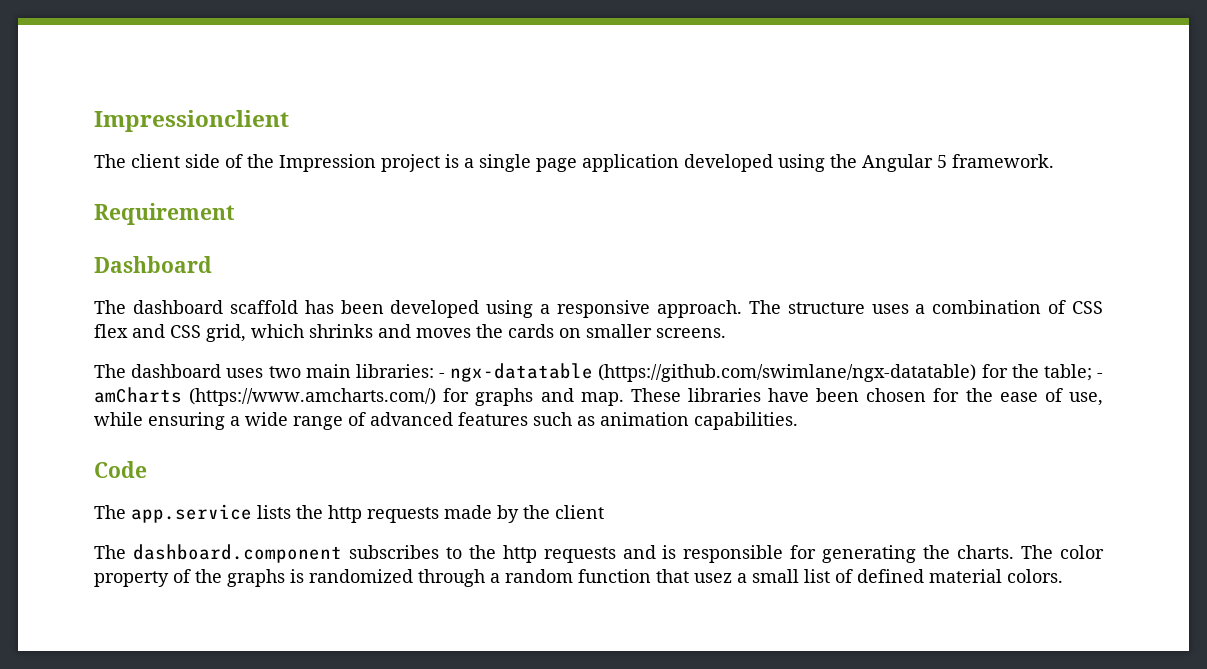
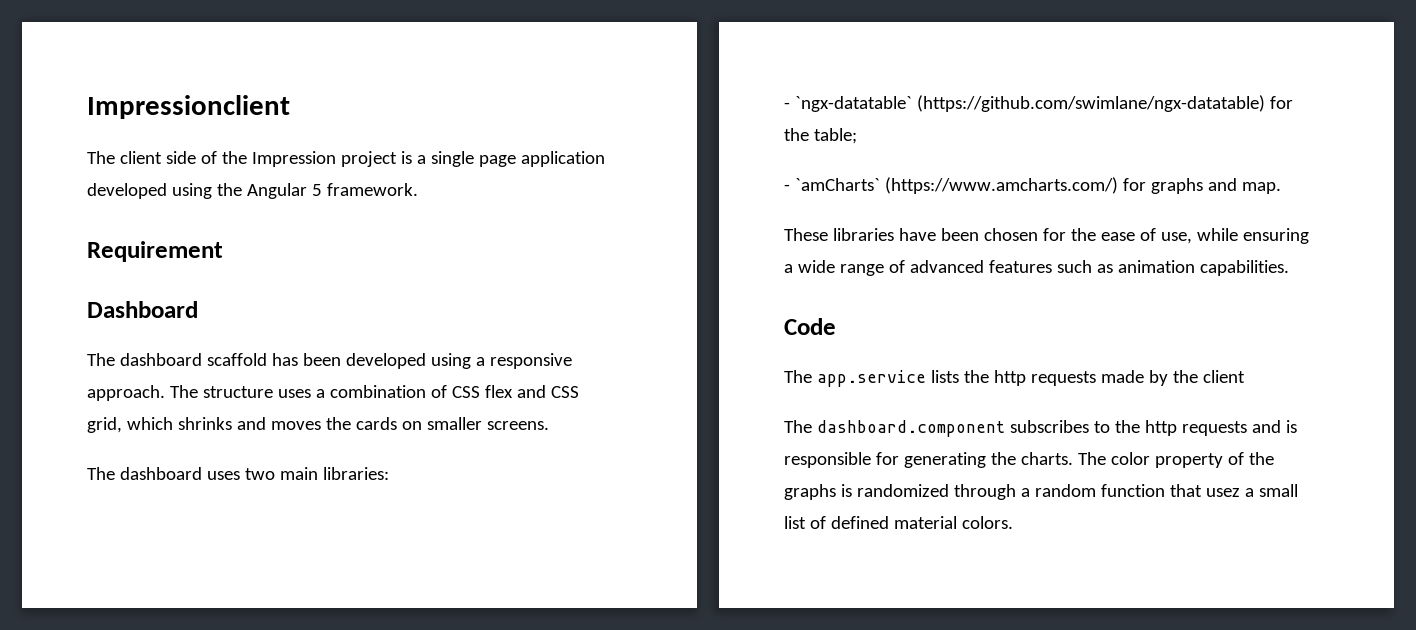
[439,363,594,382] - ngx-datatable -> [784,96,912,112] // - `ngx-datatable`
[1097,373,1103,378] [94,387,182,403] - amCharts -> [784,178,880,191] // - `amCharts`
(624, 399) none -> (1281, 188) //

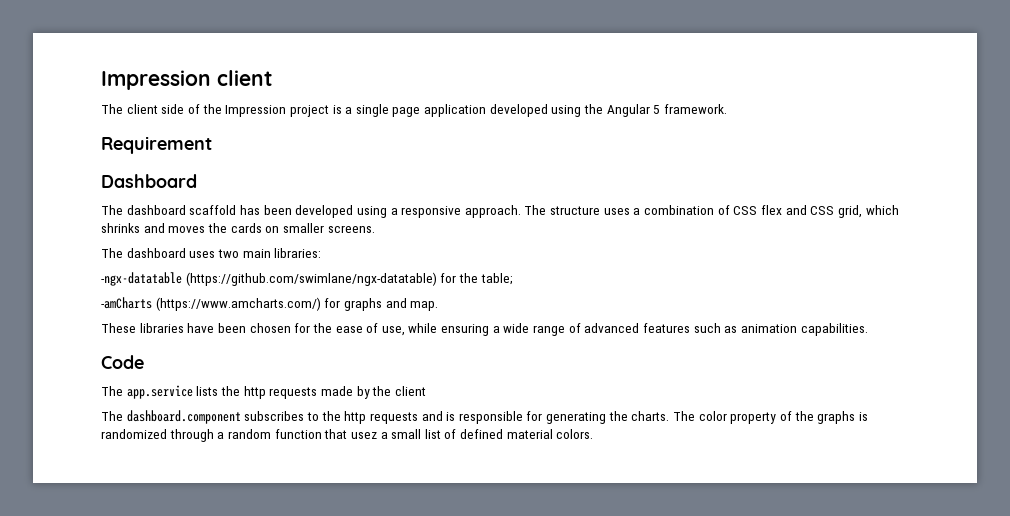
[87,95,290,119] Impressionclient -> [101,70,273,90] Impression client
[784,96,912,112] - `ngx-datatable` -> [101,272,182,286] -ngx-datatable
[784,178,880,191] - `amCharts` -> [101,297,152,309] -amCharts

